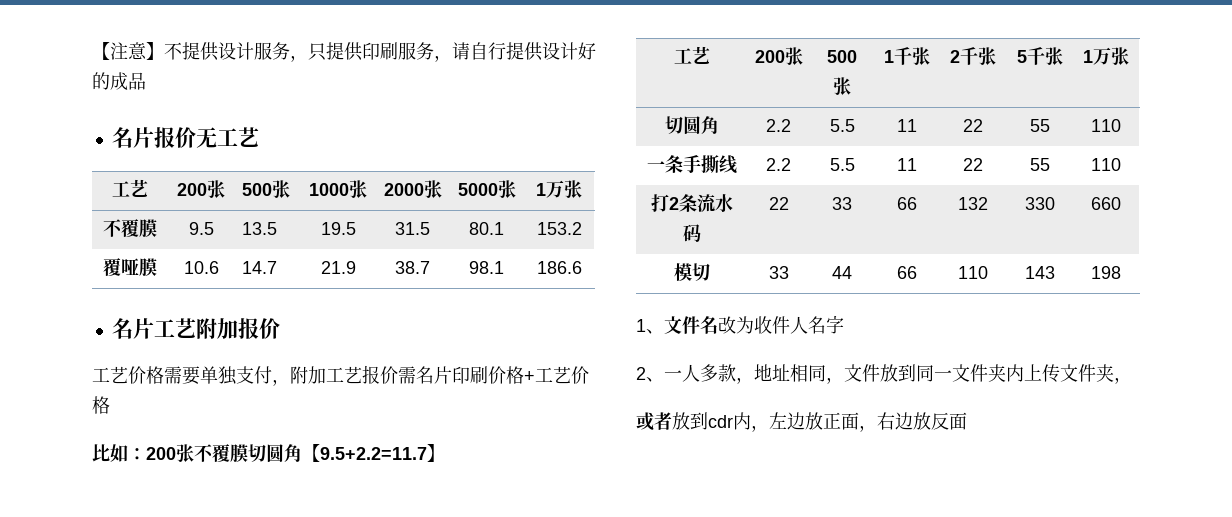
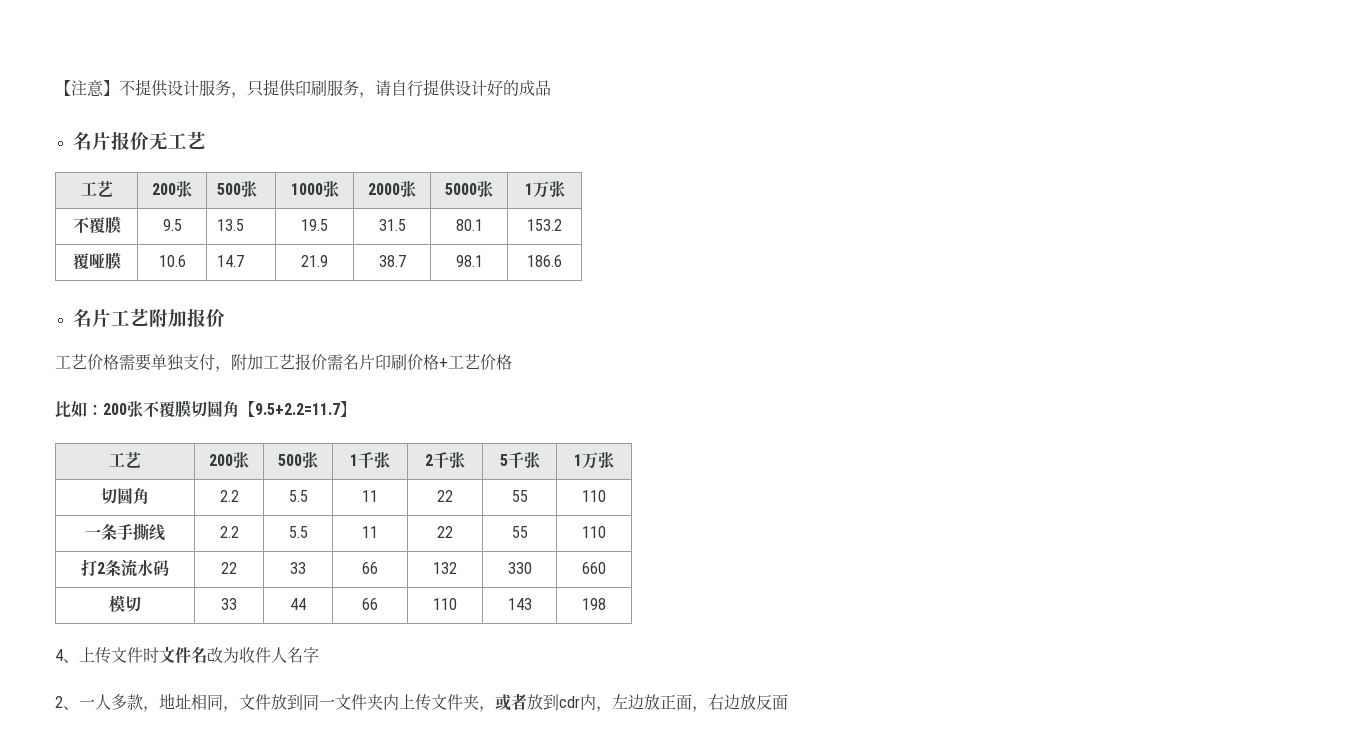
[636,319,664,334] 1、 -> [55,647,159,664] 4、上传文件时
(1132, 380) // -> (495, 709) none

